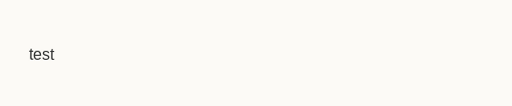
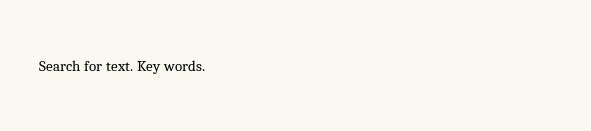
[28,48,56,60] test -> [39,60,205,74] Search for text. Key words.

